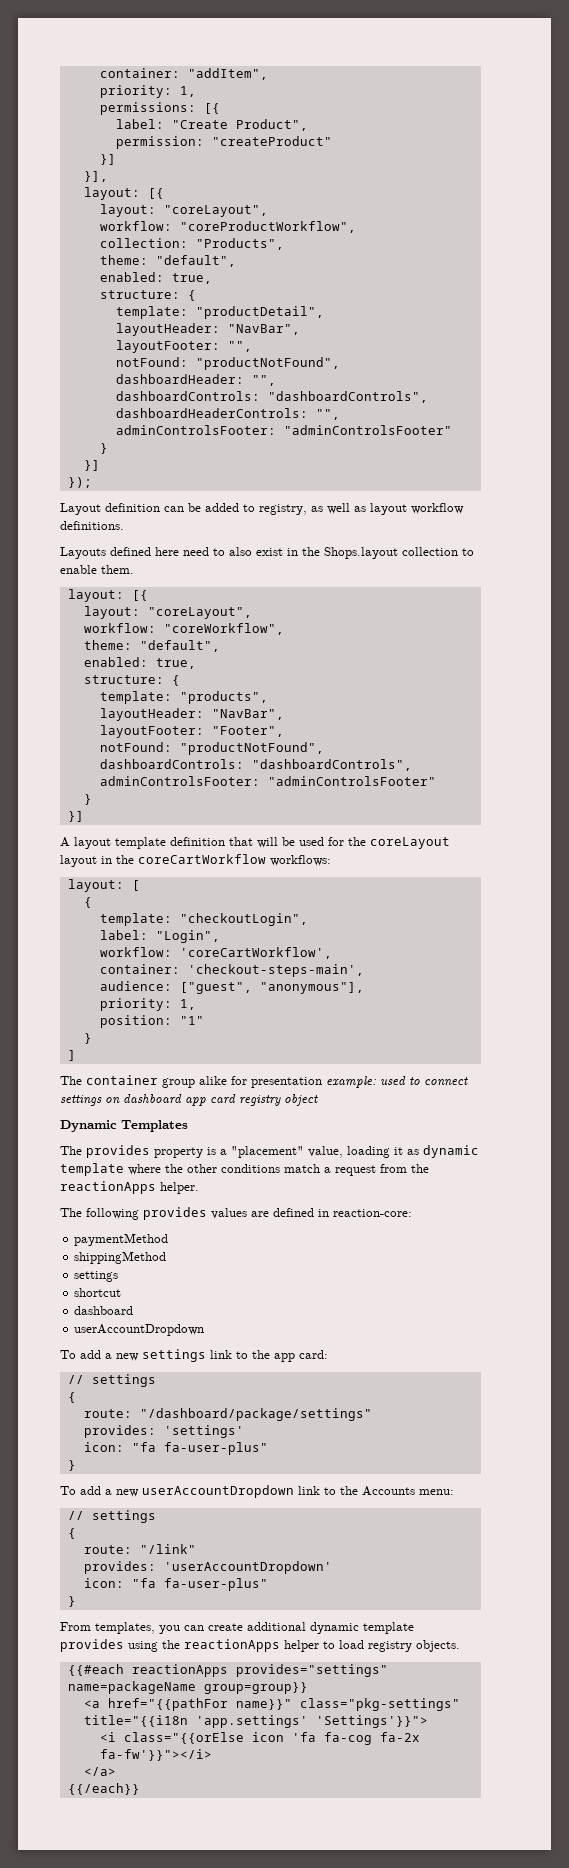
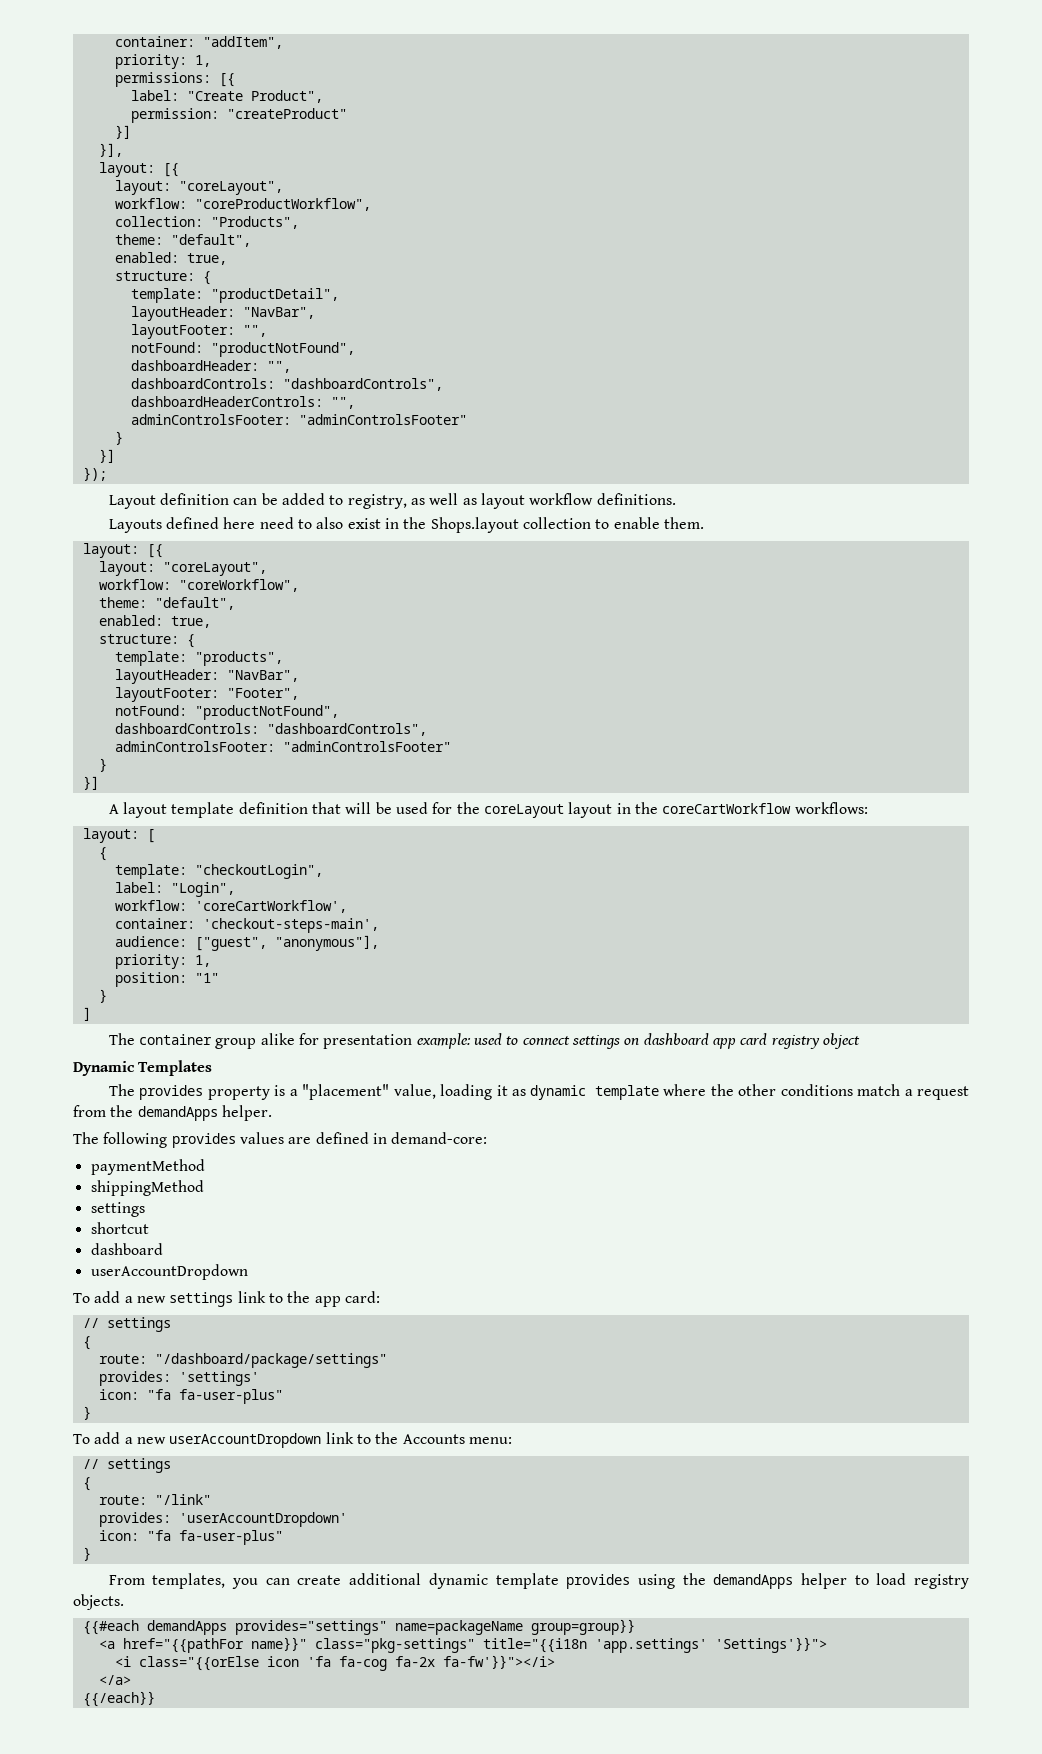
[60,1181,156,1194] reactionApps -> [137,1106,218,1121] demandApps
[333,1209,412,1217] reaction-core: -> [391,1132,488,1144] demand-core:
[184,1639,280,1652] reactionApps -> [713,1574,794,1589] demandApps
[131,1664,228,1677] reactionApps -> [146,1620,227,1635] demandApps

